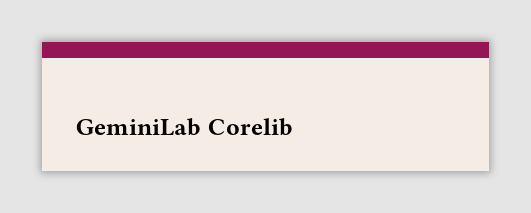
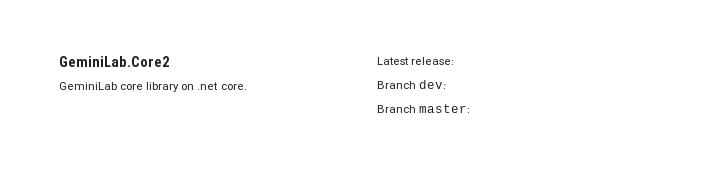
[76,118,293,136] GeminiLab Corelib -> [59,56,169,67] [59,82,247,92] [377,57,455,65] [377,80,447,89] [377,104,471,113] GeminiLab.Core2 // GeminiLab core library on .net core. // Latest release: // Branch dev: // Branch master:

